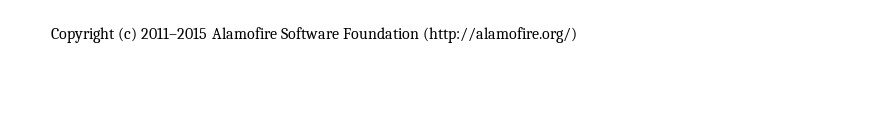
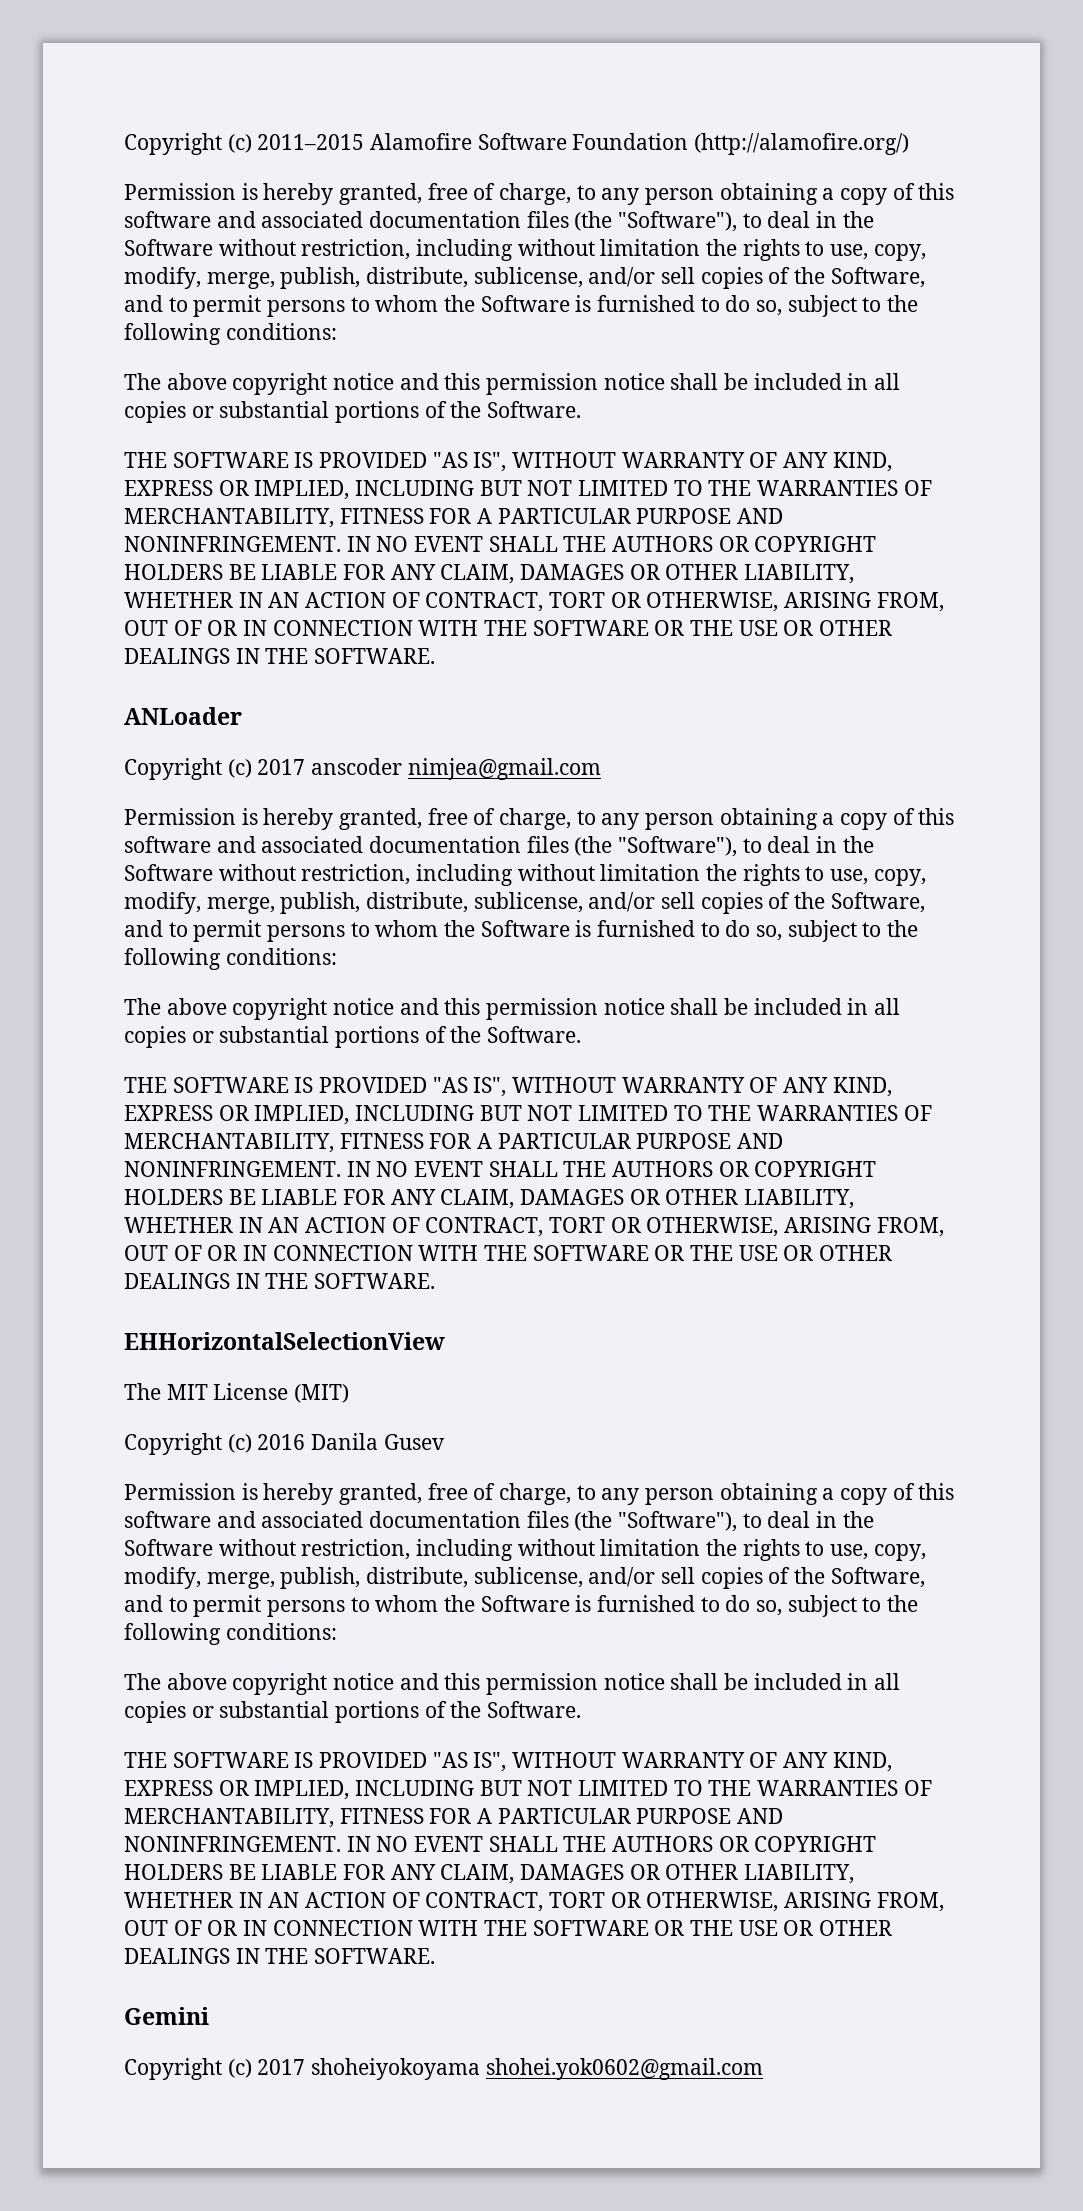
(578, 35) none -> [124,183,955,205] [124,211,874,232] [124,239,926,261] [124,267,925,289] [124,295,919,317] [124,323,337,345] [124,373,901,395] [124,401,582,423] [124,452,892,472] [124,480,932,500] [124,508,784,528] [124,536,877,552] [124,564,855,584] [124,592,944,612] [124,620,893,636] [124,648,436,664] [124,707,242,725] [124,758,601,780] [124,808,955,830] [124,836,874,857] [124,864,926,886] [124,892,925,914] [124,920,919,942] [124,948,337,970] [124,998,901,1020] [124,1026,582,1048] [124,1077,892,1097] [124,1105,932,1125] [124,1133,784,1153] [124,1161,877,1177] [124,1189,855,1209] [124,1217,944,1237] [124,1245,893,1261] [124,1273,436,1289] [124,1332,445,1350] [124,1383,350,1403] [124,1433,445,1455] [124,1483,955,1505] [124,1511,874,1532] [124,1539,926,1561] [124,1567,925,1589] [124,1595,919,1617] [124,1623,337,1645] [124,1673,901,1695] [124,1701,582,1723] [124,1752,892,1772] [124,1780,932,1800] [124,1808,784,1828] [124,1836,877,1852] [124,1864,855,1884] [124,1892,944,1912] [124,1920,893,1936] [124,1948,436,1964] [124,2007,209,2025] [124,2058,763,2080] // Permission is hereby granted, free of charge, to any person obtaining a copy of this software and associated documentation files (the "Software"), to deal in the Software without restriction, including without limitation the rights to use, copy, modify, merge, publish, distribute, sublicense, and/or sell copies of the Software, and to permit persons to whom the Software is furnished to do so, subject to the following conditions: // The above copyright notice and this permission notice shall be included in all copies or substantial portions of the Software. // THE SOFTWARE IS PROVIDED "AS IS", WITHOUT WARRANTY OF ANY KIND, EXPRESS OR IMPLIED, INCLUDING BUT NOT LIMITED TO THE WARRANTIES OF MERCHANTABILITY, FITNESS FOR A PARTICULAR PURPOSE AND NONINFRINGEMENT. IN NO EVENT SHALL THE AUTHORS OR COPYRIGHT HOLDERS BE LIABLE FOR ANY CLAIM, DAMAGES OR OTHER LIABILITY, WHETHER IN AN ACTION OF CONTRACT, TORT OR OTHERWISE, ARISING FROM, OUT OF OR IN CONNECTION WITH THE SOFTWARE OR THE USE OR OTHER DEALINGS IN THE SOFTWARE. // ANLoader // Copyright (c) 2017 anscoder nimjea@gmail.com // Permission is hereby granted, free of charge, to any person obtaining a copy of this software and associated documentation files (the "Software"), to deal in the Software without restriction, including without limitation the rights to use, copy, modify, merge, publish, distribute, sublicense, and/or sell copies of the Software, and to permit persons to whom the Software is furnished to do so, subject to the following conditions: // The above copyright notice and this permission notice shall be included in all copies or substantial portions of the Software. // THE SOFTWARE IS PROVIDED "AS IS", WITHOUT WARRANTY OF ANY KIND, EXPRESS OR IMPLIED, INCLUDING BUT NOT LIMITED TO THE WARRANTIES OF MERCHANTABILITY, FITNESS FOR A PARTICULAR PURPOSE AND NONINFRINGEMENT. IN NO EVENT SHALL THE AUTHORS OR COPYRIGHT HOLDERS BE LIABLE FOR ANY CLAIM, DAMAGES OR OTHER LIABILITY, WHETHER IN AN ACTION OF CONTRACT, TORT OR OTHERWISE, ARISING FROM, OUT OF OR IN CONNECTION WITH THE SOFTWARE OR THE USE OR OTHER DEALINGS IN THE SOFTWARE. // EHHorizontalSelectionView // The MIT License (MIT) // Copyright (c) 2016 Danila Gusev // Permission is hereby granted, free of charge, to any person obtaining a copy of this software and associated documentation files (the "Software"), to deal in the Software without restriction, including without limitation the rights to use, copy, modify, merge, publish, distribute, sublicense, and/or sell copies of the Software, and to permit persons to whom the Software is furnished to do so, subject to the following conditions: // The above copyright notice and this permission notice shall be included in all copies or substantial portions of the Software. // THE SOFTWARE IS PROVIDED "AS IS", WITHOUT WARRANTY OF ANY KIND, EXPRESS OR IMPLIED, INCLUDING BUT NOT LIMITED TO THE WARRANTIES OF MERCHANTABILITY, FITNESS FOR A PARTICULAR PURPOSE AND NONINFRINGEMENT. IN NO EVENT SHALL THE AUTHORS OR COPYRIGHT HOLDERS BE LIABLE FOR ANY CLAIM, DAMAGES OR OTHER LIABILITY, WHETHER IN AN ACTION OF CONTRACT, TORT OR OTHERWISE, ARISING FROM, OUT OF OR IN CONNECTION WITH THE SOFTWARE OR THE USE OR OTHER DEALINGS IN THE SOFTWARE. // Gemini // Copyright (c) 2017 shoheiyokoyama shohei.yok0602@gmail.com

